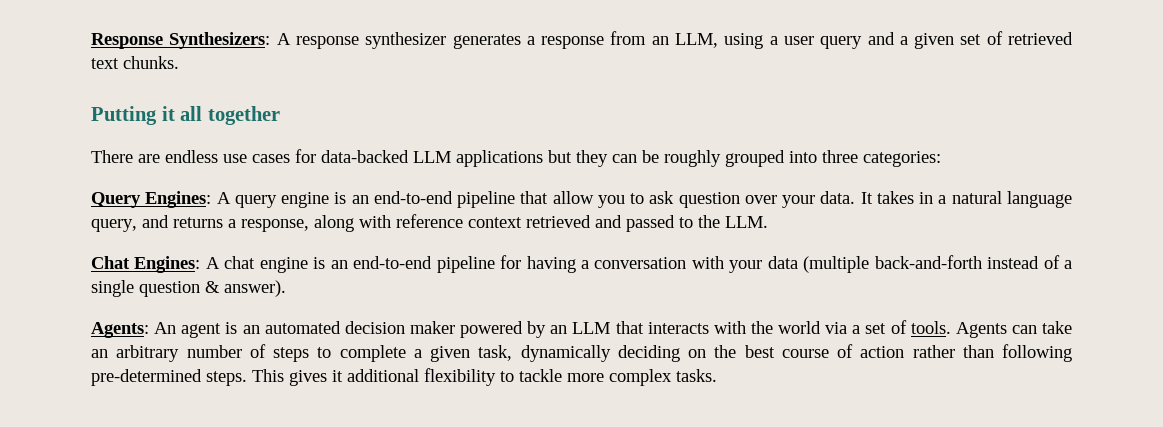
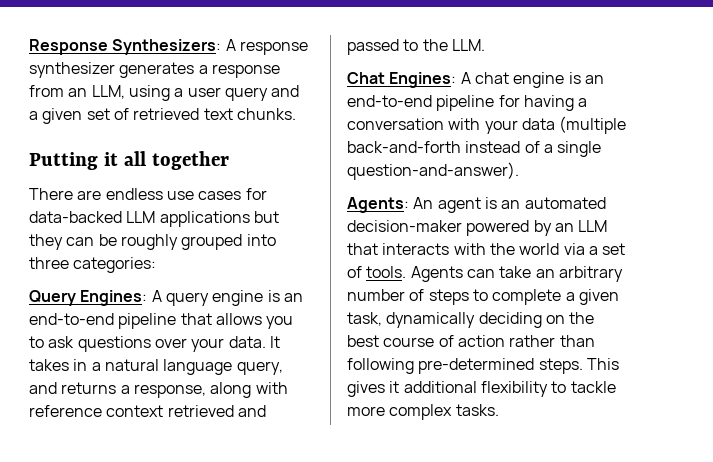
[552,191,594,204] allow -> [215,313,262,325] allows
[678,192,740,208] question -> [77,336,151,352] questions
[139,280,286,297] question & answer). -> [347,162,519,180] question-and-answer).
[344,321,455,334] decision maker -> [347,220,462,232] decision-maker

